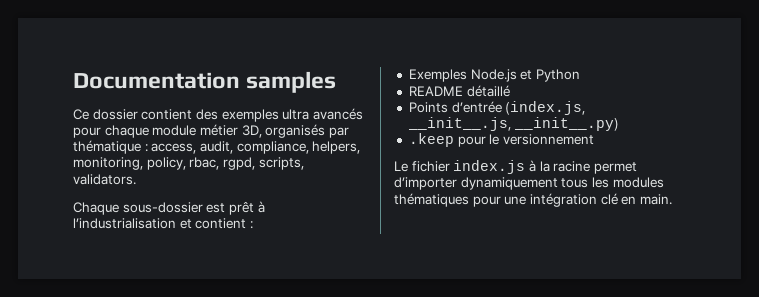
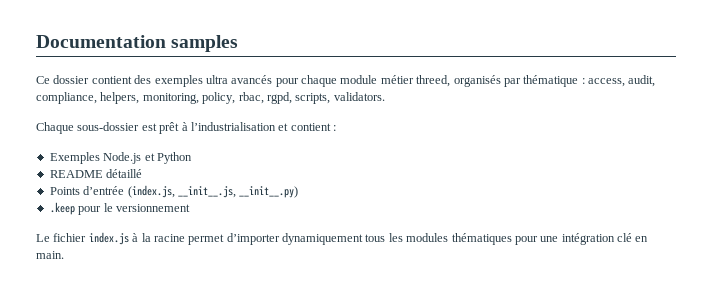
[241,125,262,138] 3D, -> [416,75,451,87] threed,

